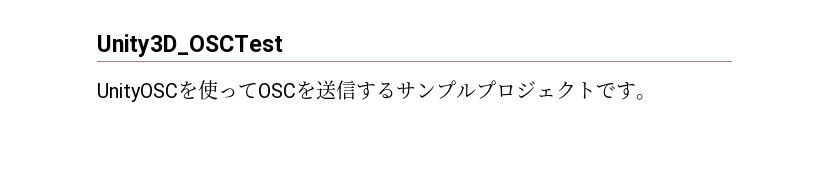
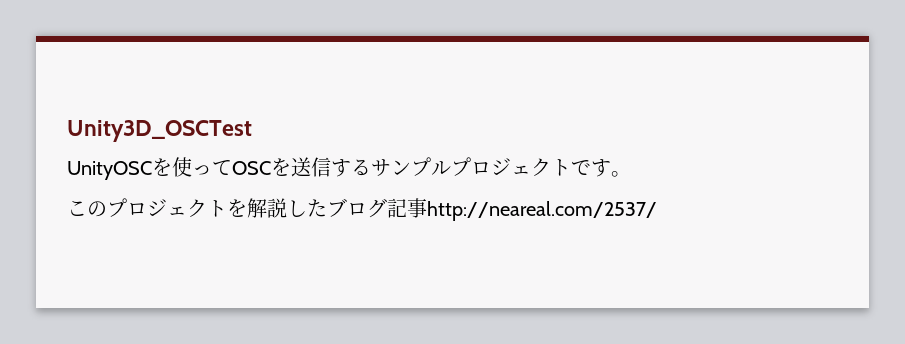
(656, 97) none -> [67,198,657,221] // このプロジェクトを解説したブログ記事http://neareal.com/2537/

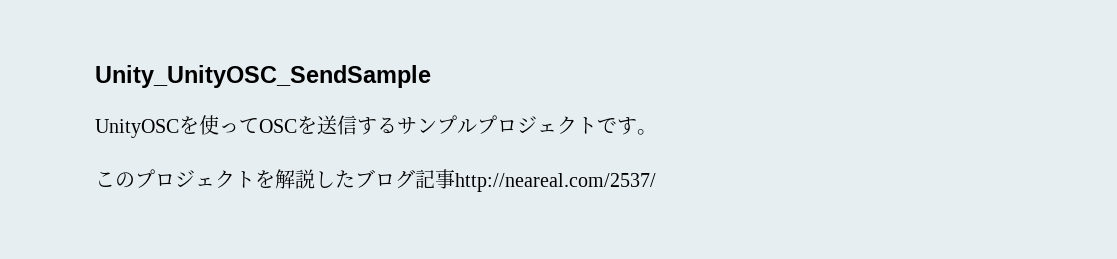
[67,120,252,142] Unity3D_OSCTest -> [95,65,431,88] Unity_UnityOSC_SendSample

